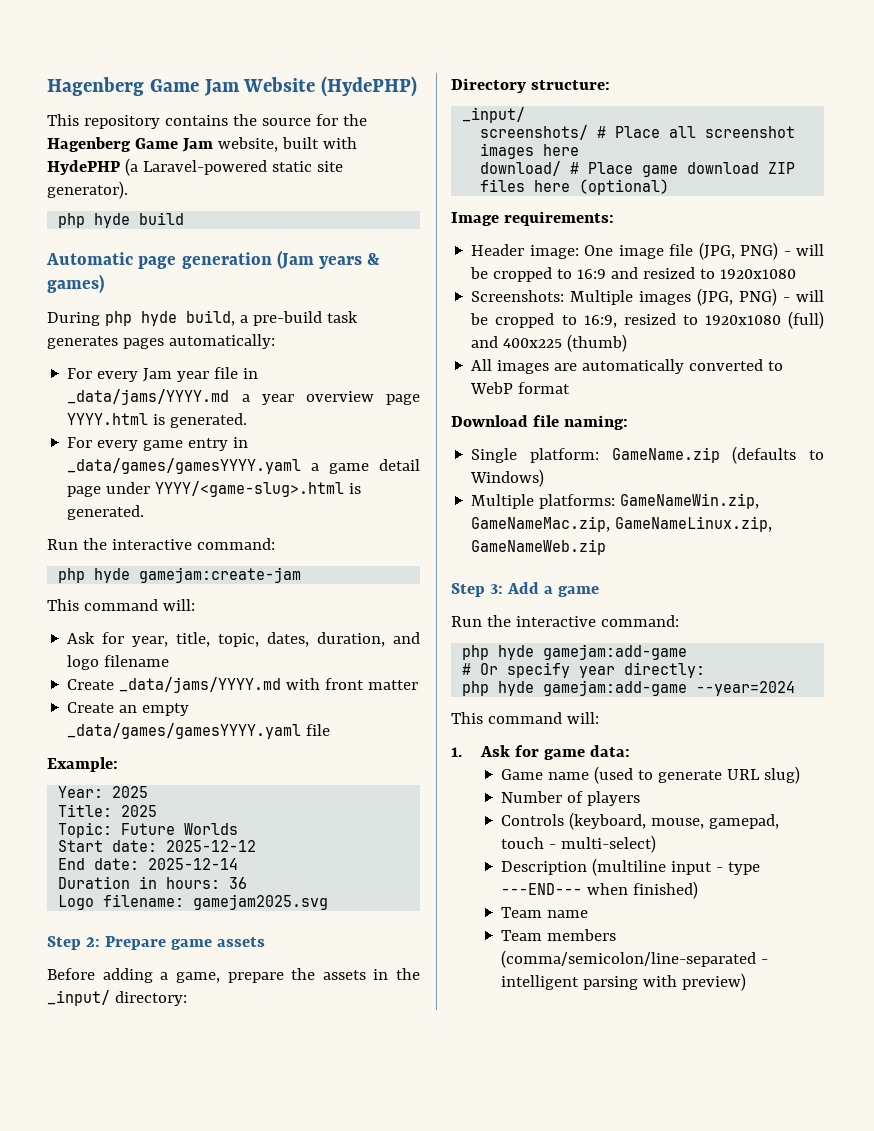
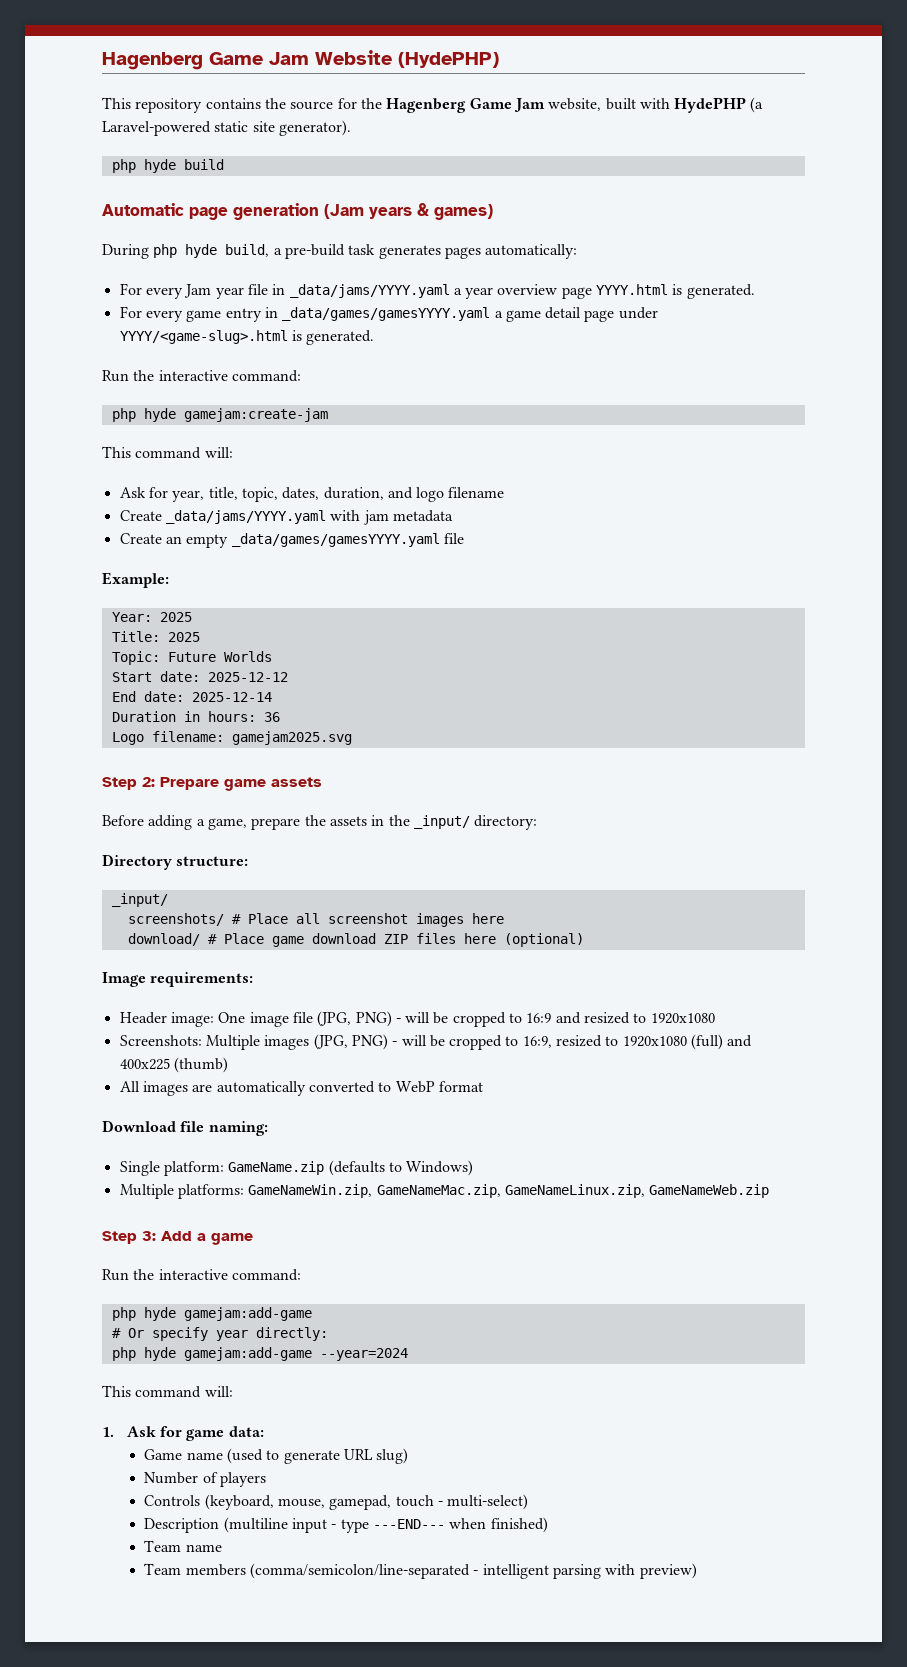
[67,389,230,405] _data/jams/YYYY.md -> [289,284,450,298] _data/jams/YYYY.yaml
[119,677,419,693] _data/jams/YYYY.md with front matter -> [165,510,453,525] _data/jams/YYYY.yaml with jam metadata

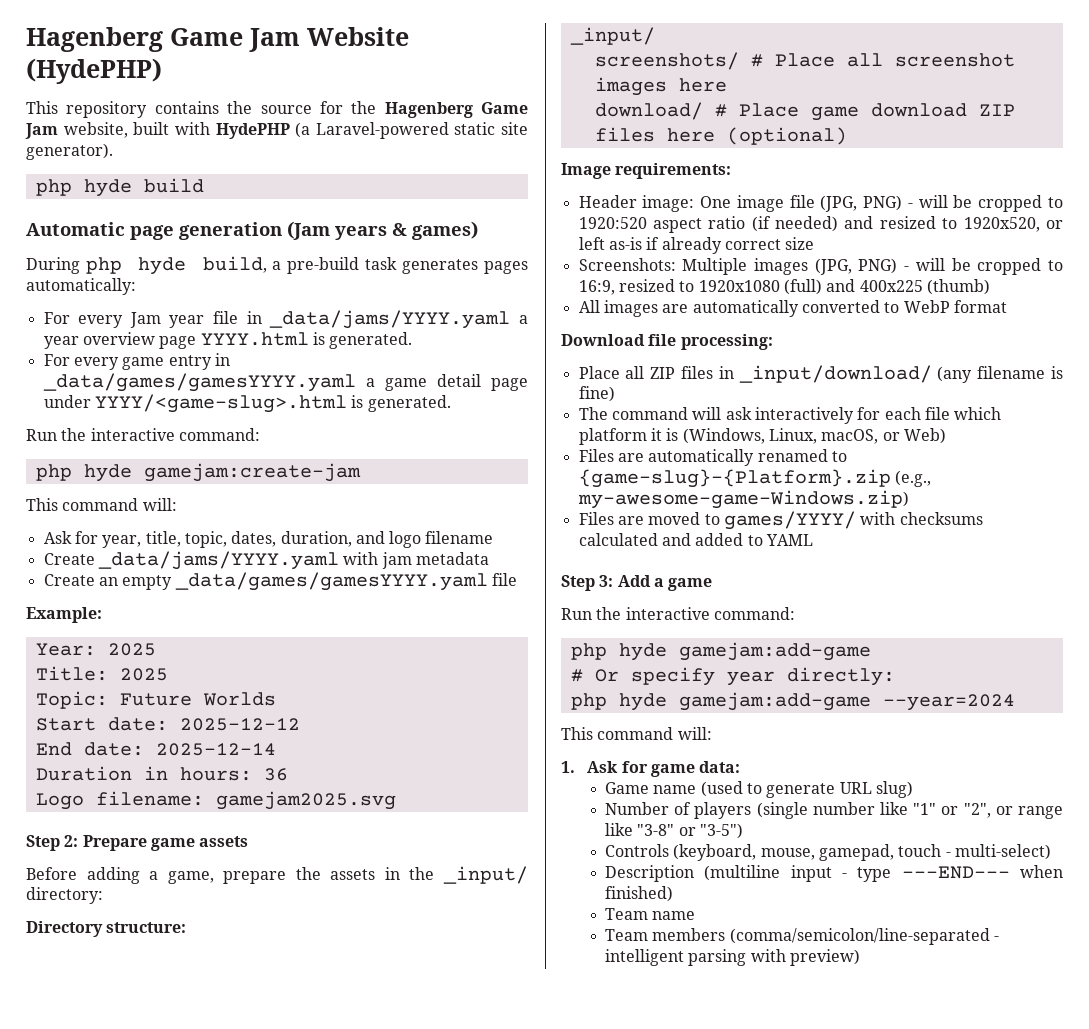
[526,1012,715,1024] 16:9 and resized to 1920x1080 -> [578,216,1063,233] [578,237,815,254] 1920:520 aspect ratio (if needed) and resized to 1920x520, or left as-is if already correct size
[208,1121,268,1136] [119,1160,474,1176] [119,1184,770,1199] naming: // Single platform: GameName.zip (defaults to Windows) // Multiple platforms: GameNameWin.zip, GameNameMac.zip, GameNameLinux.zip, GameNameWeb.zip -> [680,334,773,350] [578,365,1063,383] [578,386,615,402] [578,407,1002,424] [578,428,946,445] [578,449,847,466] [578,469,931,488] [577,490,909,509] [578,511,983,530] [578,533,813,546] processing: // Place all ZIP files in _input/download/ (any filename is fine) // The command will ask interactively for each file which platform it is (Windows, Linux, macOS, or Web) // Files are automatically renamed to {game-slug}-{Platform}.zip (e.g., my-awesome-game-Windows.zip) // Files are moved to games/YYYY/ with checksums calculated and added to YAML
(266, 1479) none -> [756,802,1063,819] [605,823,743,839] (single number like "1" or "2", or range like "3-8" or "3-5")

